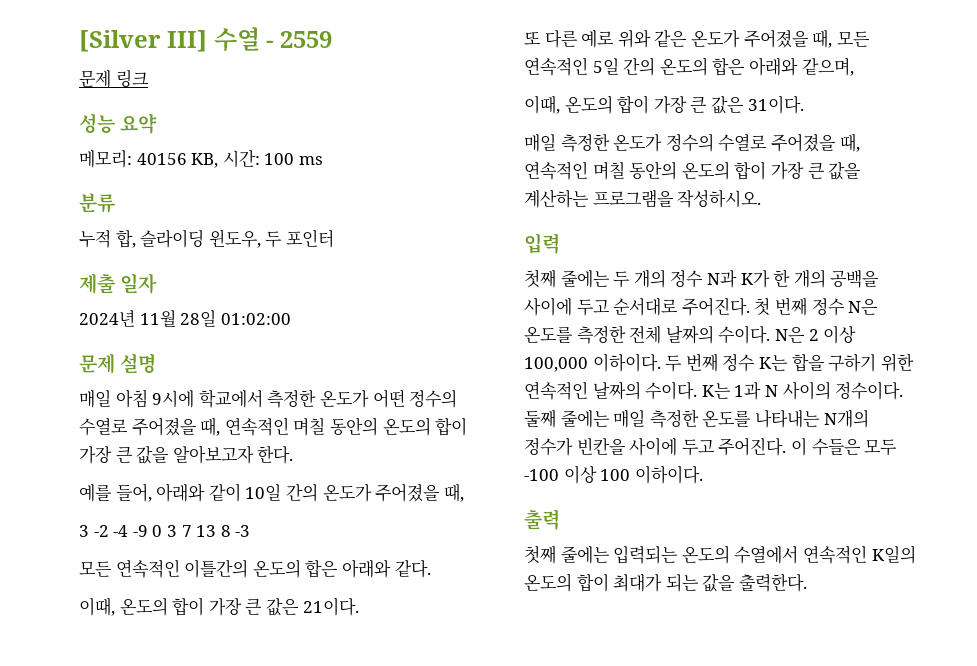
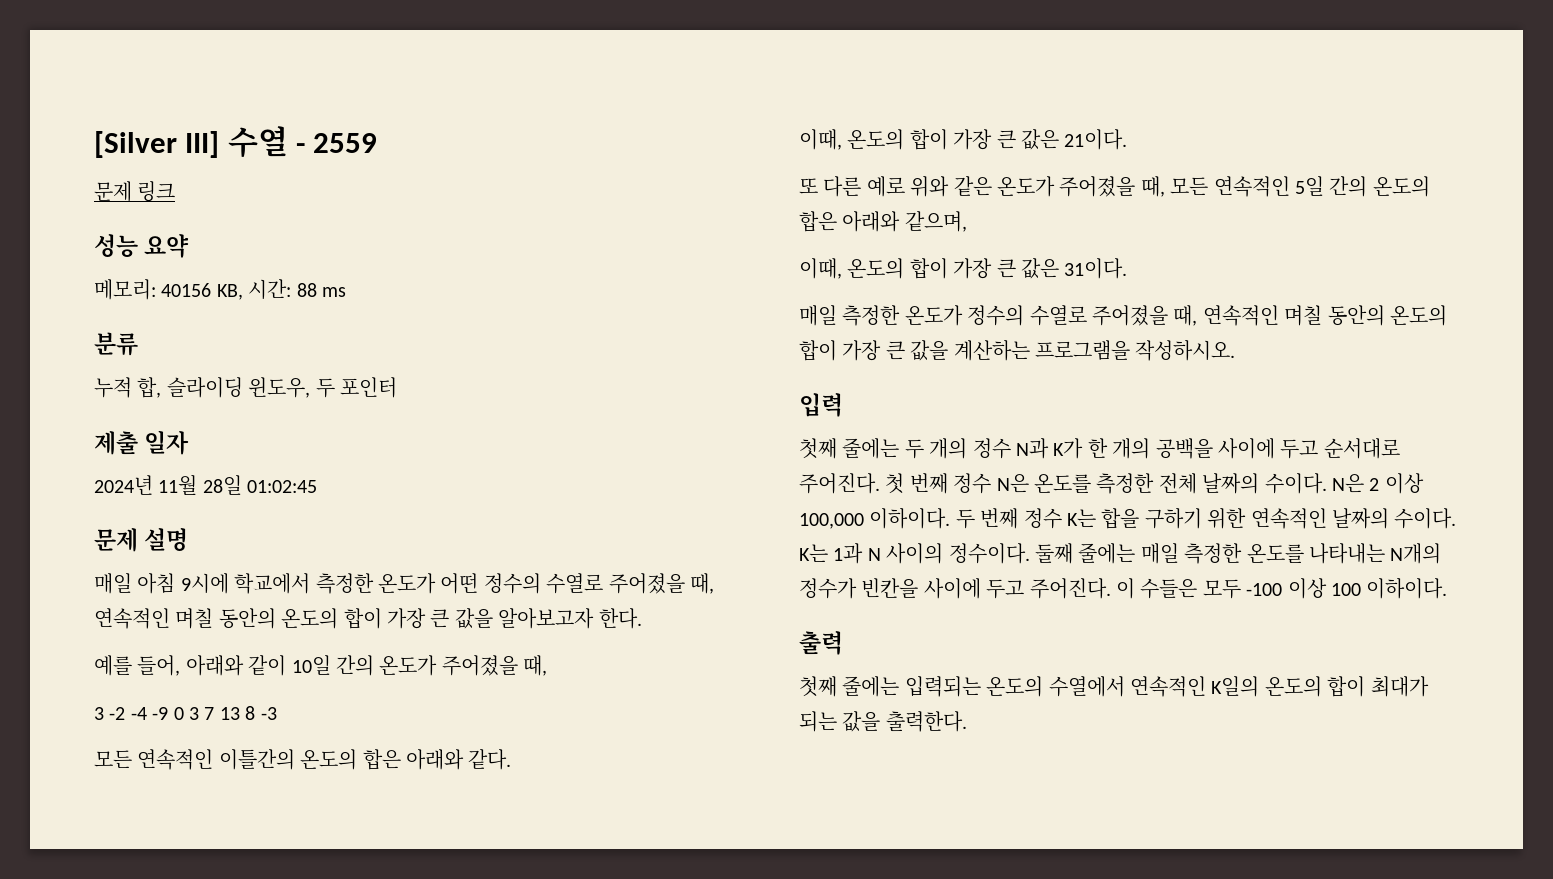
[264,153,295,165] 100 -> [296,283,317,297] 88
[220,313,291,325] 01:02:00 -> [247,480,318,493] 01:02:45

